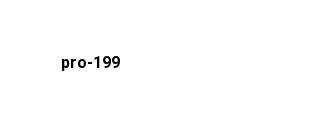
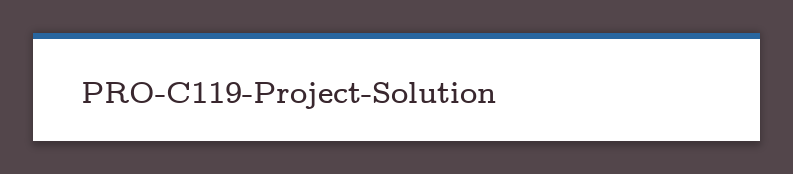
[61,56,120,71] pro-199 -> [81,82,496,109] PRO-C119-Project-Solution

